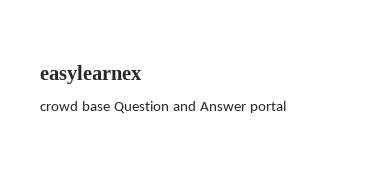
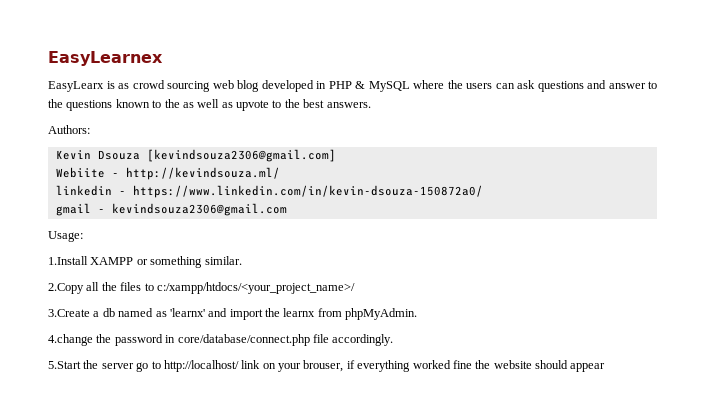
[40,65,142,84] [40,101,286,113] easylearnex // crowd base Question and Answer portal -> [48,51,163,66] [48,80,657,92] [48,99,371,111] [48,125,90,134] [55,149,336,162] [55,167,280,180] [55,185,483,198] [55,203,287,216] [48,231,83,242] [48,256,242,268] [48,282,355,294] [48,308,418,320] [48,334,394,346] [48,360,606,372] EasyLearnex // EasyLearx is as crowd sourcing web blog developed in PHP & MySQL where the users can ask questions and answer to the questions known to the as well as upvote to the best answers. // Authors: // Kevin Dsouza [kevindsouza2306@gmail.com] // Webiite - http://kevindsouza.ml/ // linkedin - https://www.linkedin.com/in/kevin-dsouza-150872a0/ // gmail - kevindsouza2306@gmail.com // Usage: // 1.Install XAMPP or something similar. // 2.Copy all the files to c:/xampp/htdocs/<your_project_name>/ // 3.Create a db named as 'learnx' and import the learnx from phpMyAdmin. // 4.change the password in core/database/connect.php file accordingly. // 5.Start the server go to http://localhost/ link on your brouser, if everything worked fine the website should appear

